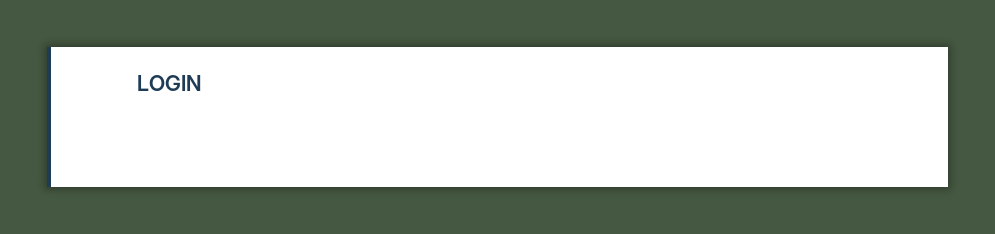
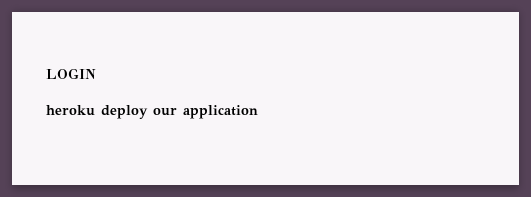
(201, 83) none -> [46,105,258,119] // heroku deploy our application

